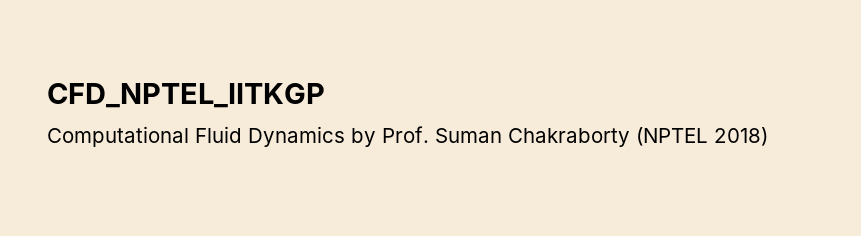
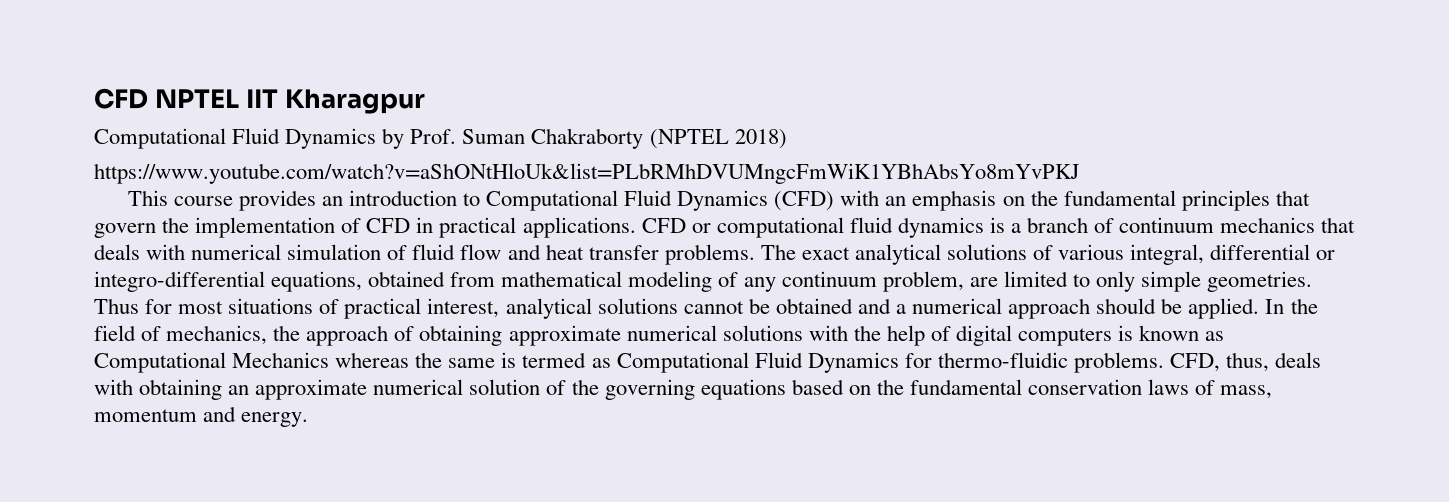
[47,83,325,108] CFD_NPTEL_IITKGP -> [94,88,425,114] CFD NPTEL IIT Kharagpur
(768, 136) none -> [94,163,1079,184] [127,190,1310,211] [94,217,1356,238] [94,244,1336,265] [94,271,1313,292] [94,298,1318,319] [94,325,1225,346] [94,352,1322,373] [94,379,1273,400] [94,406,309,427] // https://www.youtube.com/watch?v=aShONtHloUk&list=PLbRMhDVUMngcFmWiK1YBhAbsYo8mYvPKJ // This course provides an introduction to Computational Fluid Dynamics (CFD) with an emphasis on the fundamental principles that govern the implementation of CFD in practical applications. CFD or computational fluid dynamics is a branch of continuum mechanics that deals with numerical simulation of fluid flow and heat transfer problems. The exact analytical solutions of various integral, differential or integro-differential equations, obtained from mathematical modeling of any continuum problem, are limited to only simple geometries. Thus for most situations of practical interest, analytical solutions cannot be obtained and a numerical approach should be applied. In the field of mechanics, the approach of obtaining approximate numerical solutions with the help of digital computers is known as Computational Mechanics whereas the same is termed as Computational Fluid Dynamics for thermo-fluidic problems. CFD, thus, deals with obtaining an approximate numerical solution of the governing equations based on the fundamental conservation laws of mass, momentum and energy.

